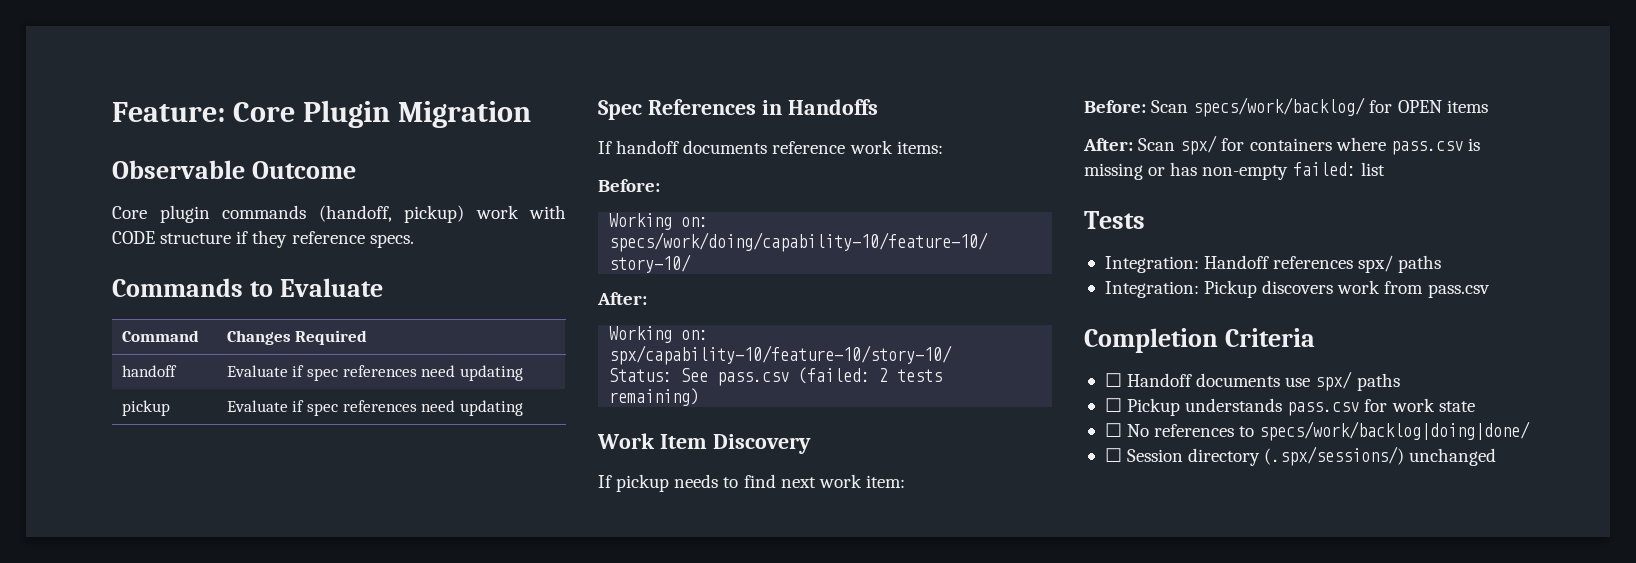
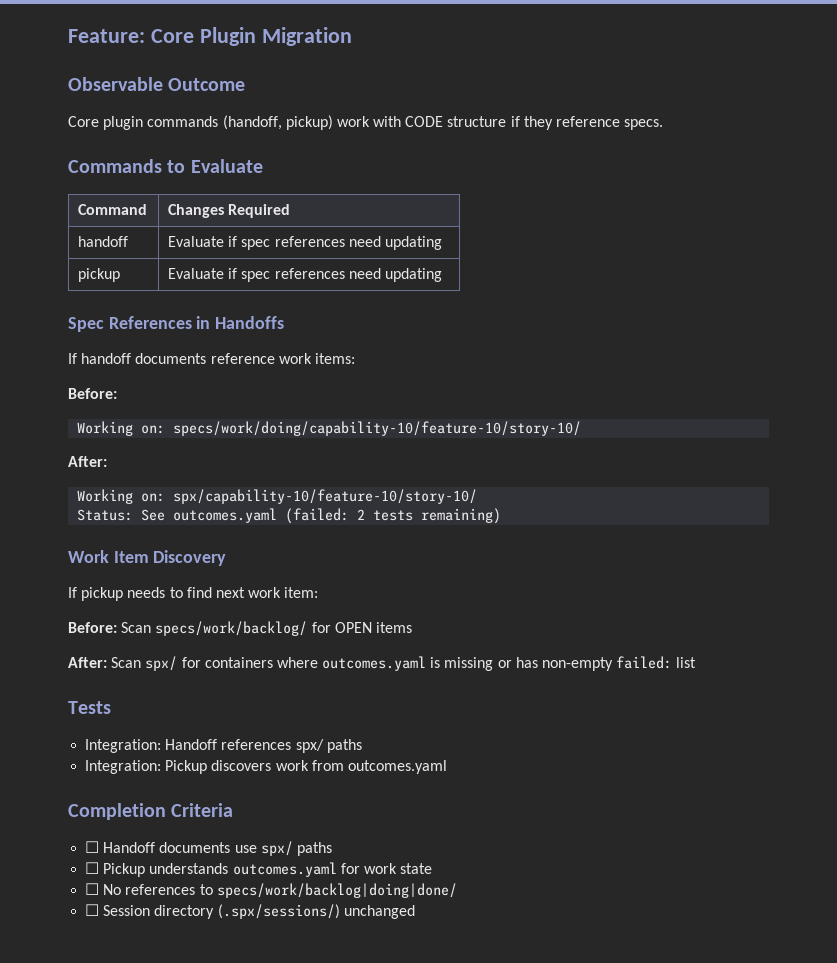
[717,372,790,386] pass.csv -> [173,508,278,523] outcomes.yaml
[1390,141,1463,155] pass.csv -> [322,656,427,671] outcomes.yaml
[1427,284,1490,298] pass.csv -> [347,760,447,774] outcomes.yaml
[1287,402,1360,416] pass.csv -> [232,862,337,877] outcomes.yaml

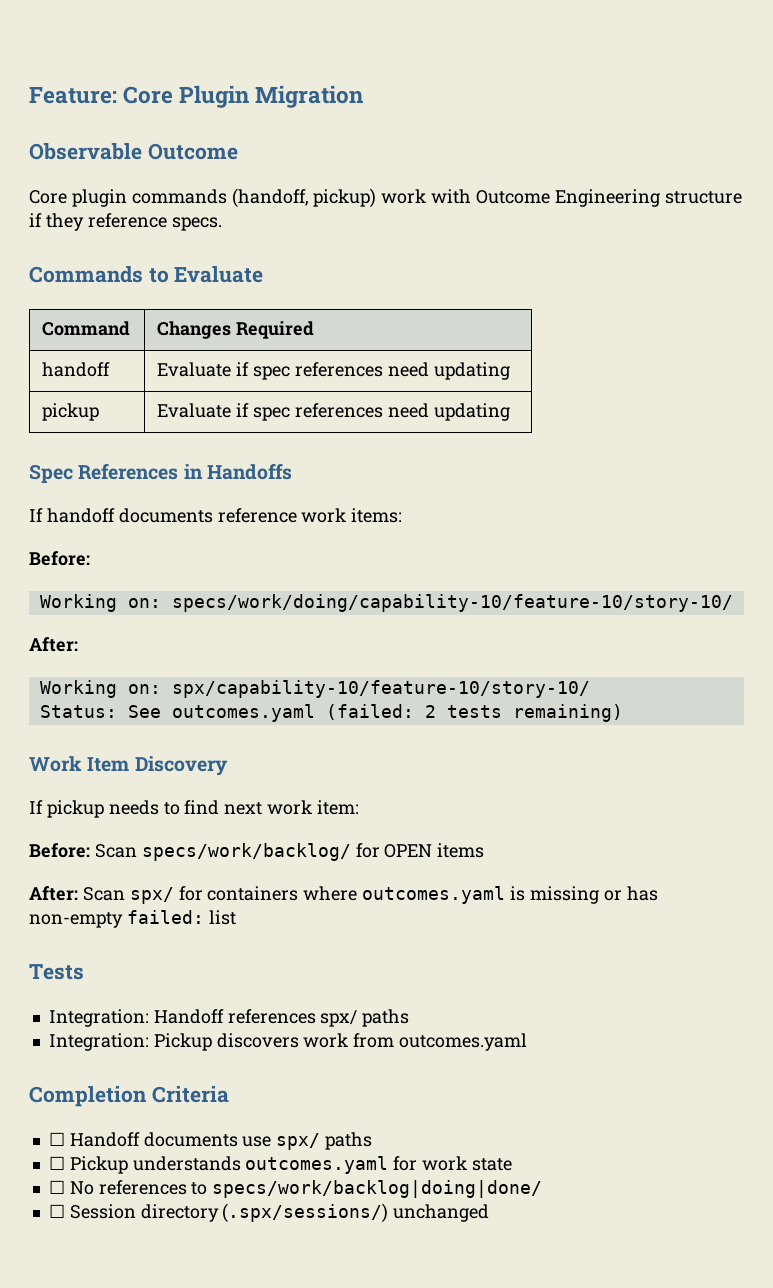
[405,116,444,127] CODE -> [476,189,660,207] Outcome Engineering

